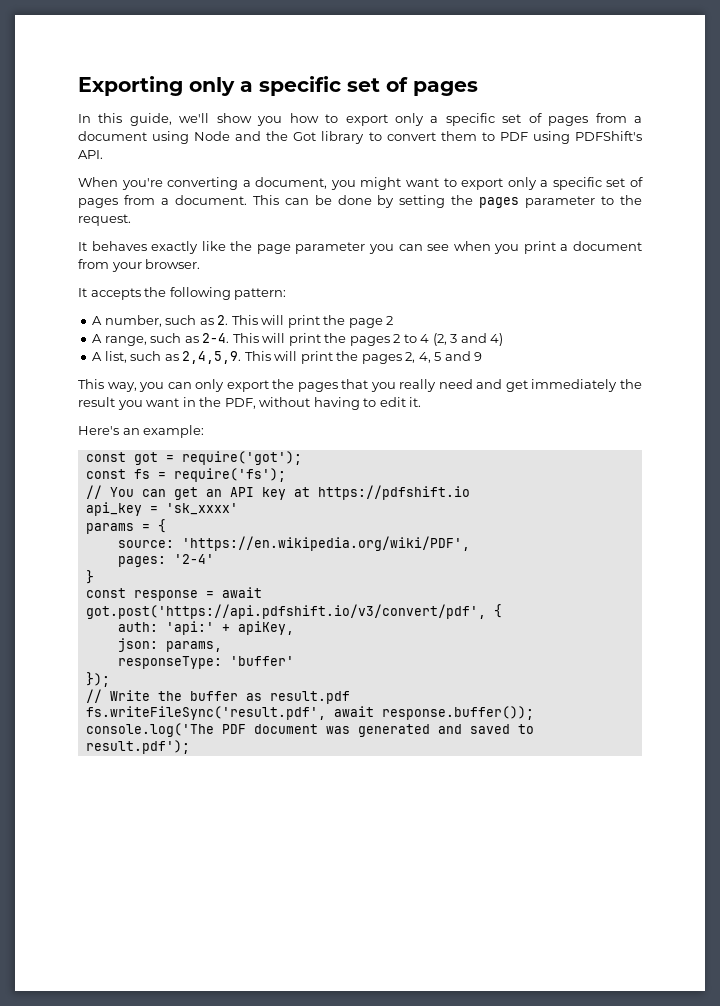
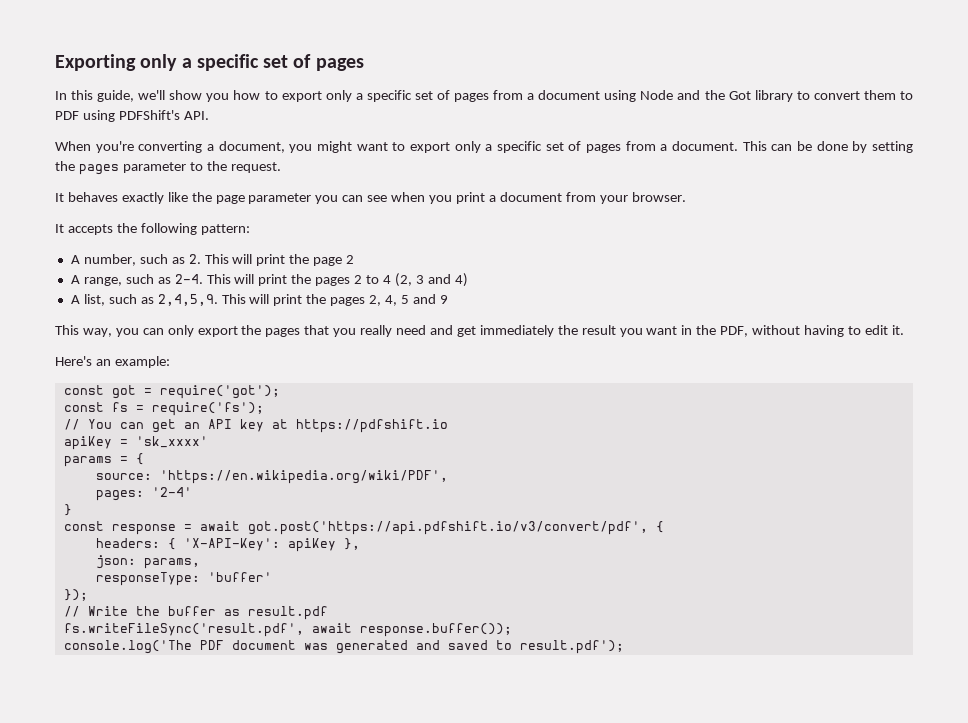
[85,502,142,516] api_key -> [63,436,112,450] apiKey
[117,621,294,635] auth: 'api:' + apiKey, -> [95,538,360,552] headers: { 'X-API-Key': apiKey },

